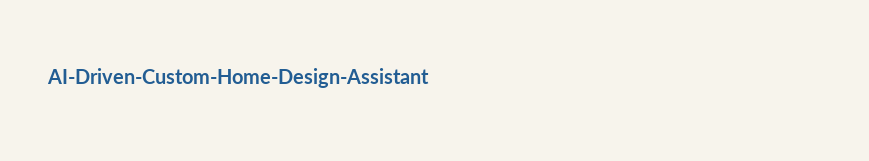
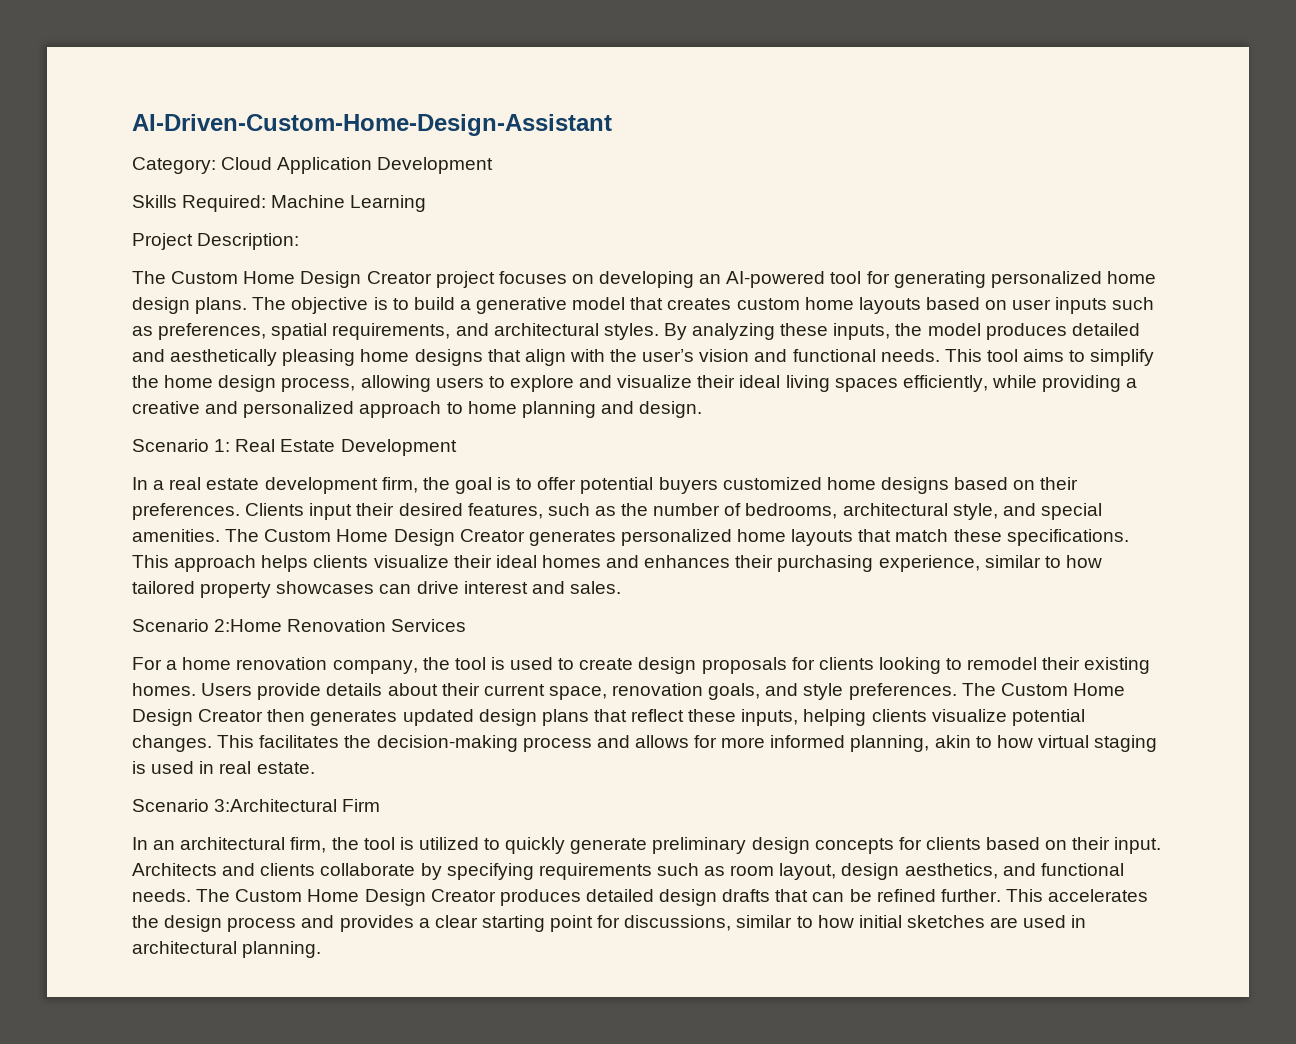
(429, 78) none -> [132,157,494,174] [132,195,427,212] [132,233,300,250] [132,271,1156,288] [132,297,1155,314] [132,323,1140,340] [132,349,1155,366] [132,375,1138,392] [132,401,703,418] [132,439,457,456] [132,477,1079,494] [132,503,1102,520] [132,529,1129,546] [132,555,1102,572] [132,581,621,598] [132,619,467,632] [132,657,1151,674] [132,683,1125,700] [132,709,1085,726] [132,735,1158,752] [132,761,315,774] [132,799,381,812] [132,837,1162,854] [132,863,1124,880] [132,889,1149,906] [132,915,1087,932] [132,941,322,958] // Category: Cloud Application Development // Skills Required: Machine Learning // Project Description: // The Custom Home Design Creator project focuses on developing an AI-powered tool for generating personalized home design plans. The objective is to build a generative model that creates custom home layouts based on user inputs such as preferences, spatial requirements, and architectural styles. By analyzing these inputs, the model produces detailed and aesthetically pleasing home designs that align with the user’s vision and functional needs. This tool aims to simplify the home design process, allowing users to explore and visualize their ideal living spaces efficiently, while providing a creative and personalized approach to home planning and design. // Scenario 1: Real Estate Development // In a real estate development firm, the goal is to offer potential buyers customized home designs based on their preferences. Clients input their desired features, such as the number of bedrooms, architectural style, and special amenities. The Custom Home Design Creator generates personalized home layouts that match these specifications. This approach helps clients visualize their ideal homes and enhances their purchasing experience, similar to how tailored property showcases can drive interest and sales. // Scenario 2:Home Renovation Services // For a home renovation company, the tool is used to create design proposals for clients looking to remodel their existing homes. Users provide details about their current space, renovation goals, and style preferences. The Custom Home Design Creator then generates updated design plans that reflect these inputs, helping clients visualize potential changes. This facilitates the decision-making process and allows for more informed planning, akin to how virtual staging is used in real estate. // Scenario 3:Architectural Firm // In an architectural firm, the tool is utilized to quickly generate preliminary design concepts for clients based on their input. Architects and clients collaborate by specifying requirements such as room layout, design aesthetics, and functional needs. The Custom Home Design Creator produces detailed design drafts that can be refined further. This accelerates the design process and provides a clear starting point for discussions, similar to how initial sketches are used in architectural planning.

